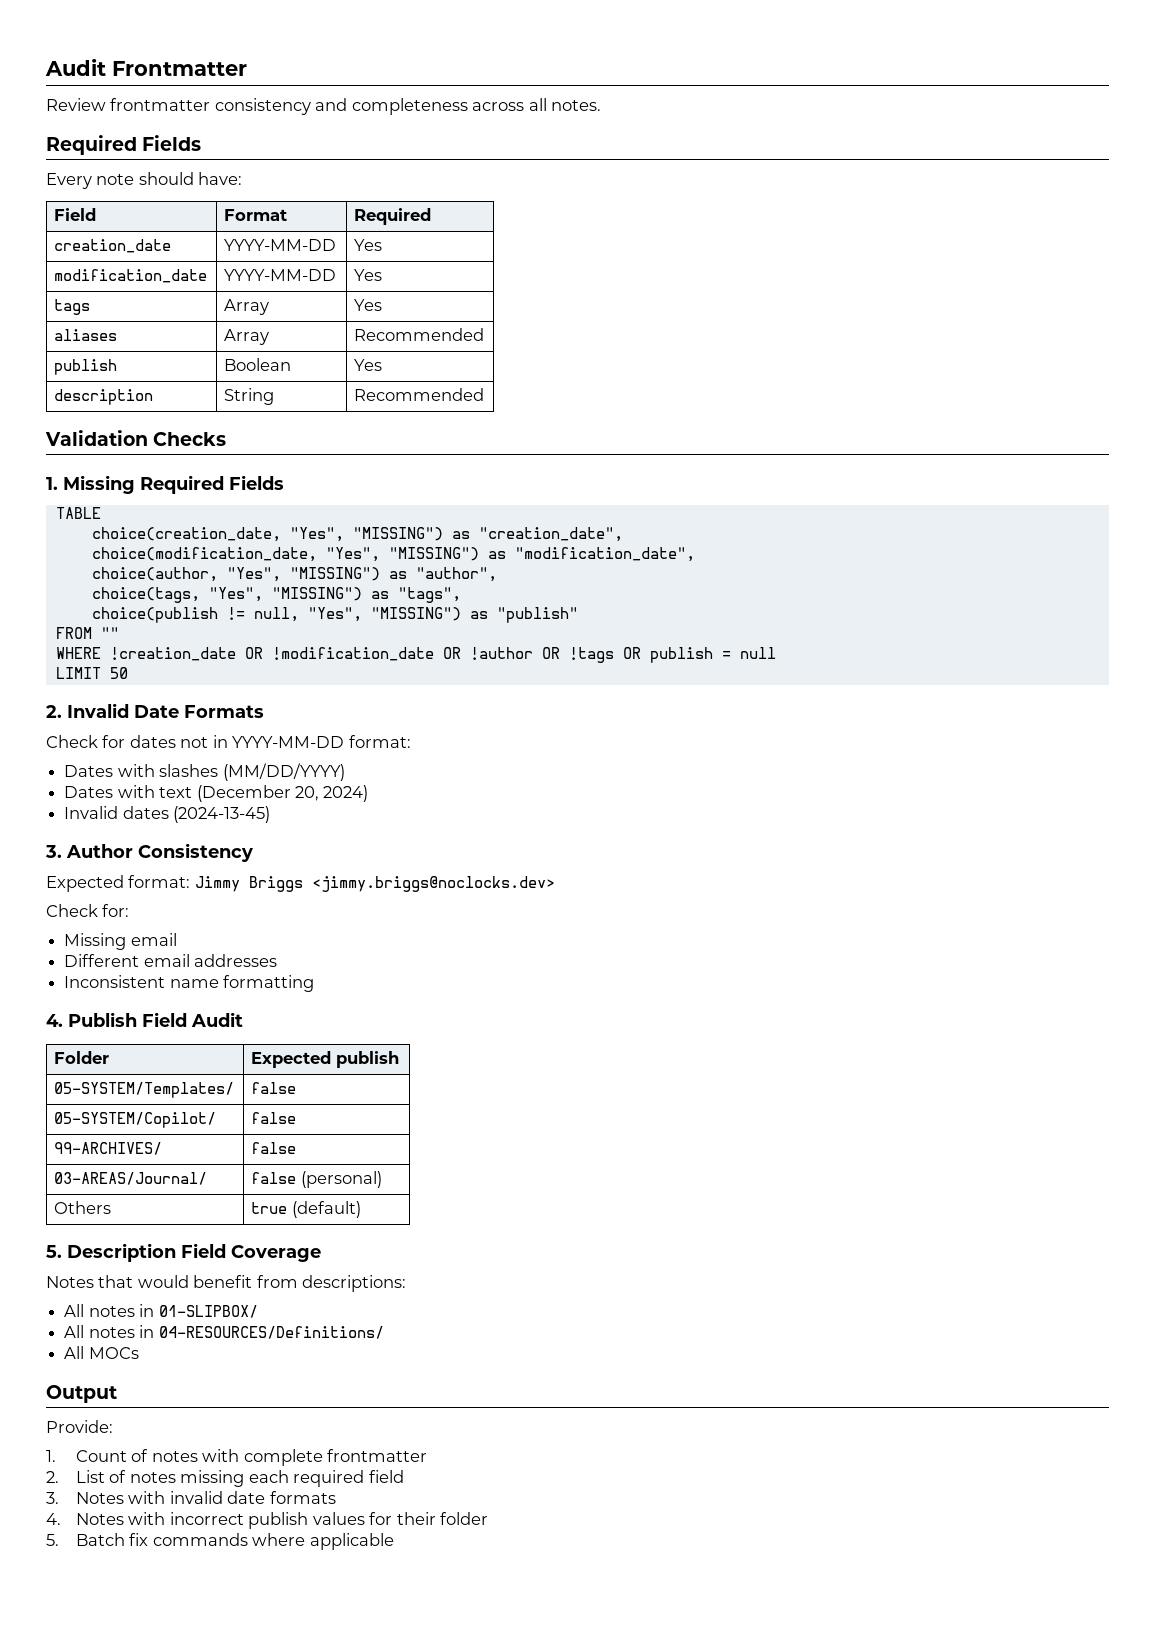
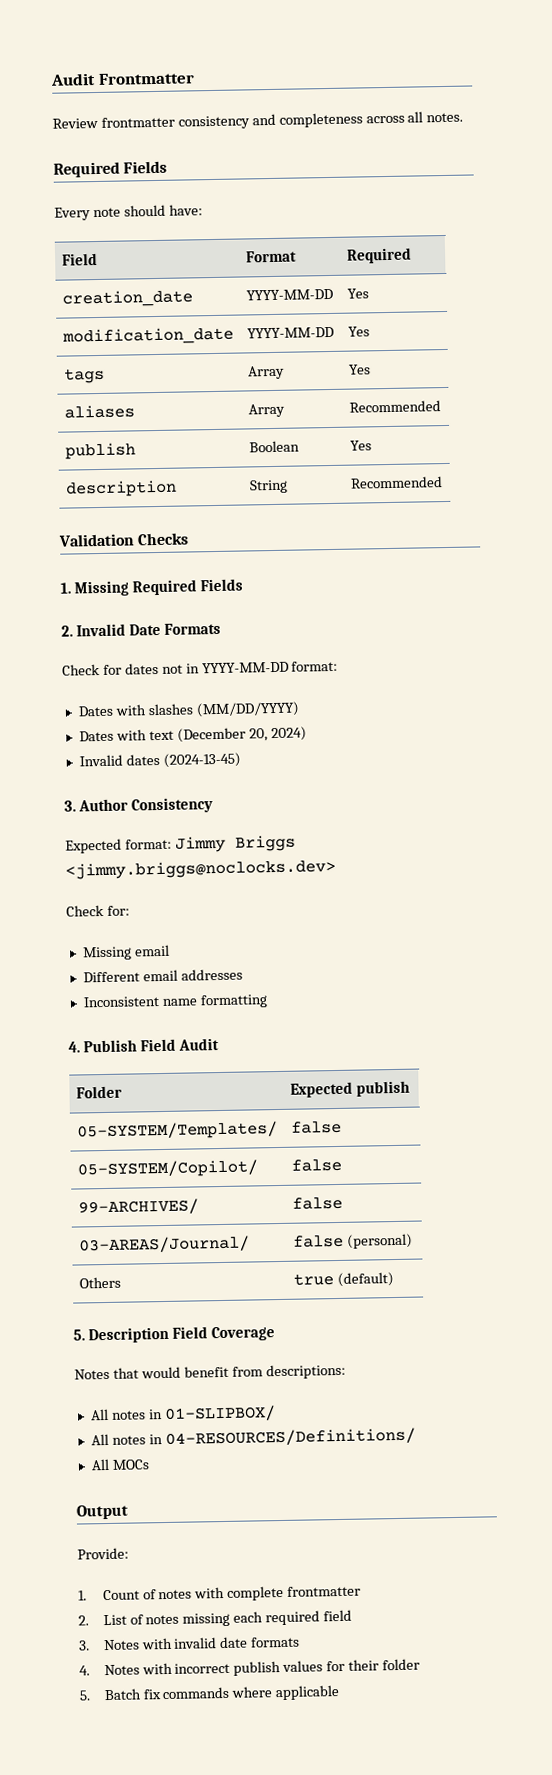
[55,507,101,519] [91,527,623,542] [91,547,695,562] [91,567,497,582] [91,587,461,603] [91,607,578,623] [55,627,119,639] [55,647,776,663] [55,667,128,679] // TABLE // choice(creation_date, "Yes", "MISSING") as "creation_date", // choice(modification_date, "Yes", "MISSING") as "modification_date", // choice(author, "Yes", "MISSING") as "author", // choice(tags, "Yes", "MISSING") as "tags", // choice(publish != null, "Yes", "MISSING") as "publish" // FROM "" // WHERE !creation_date OR !modification_date OR !author OR !tags OR publish = null // LIMIT 50 -> (244, 585) none

